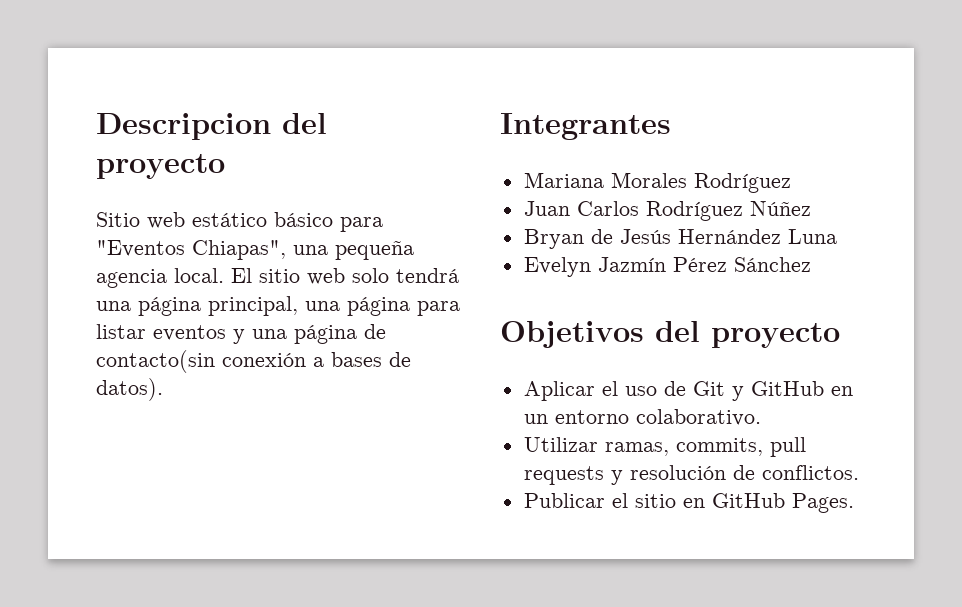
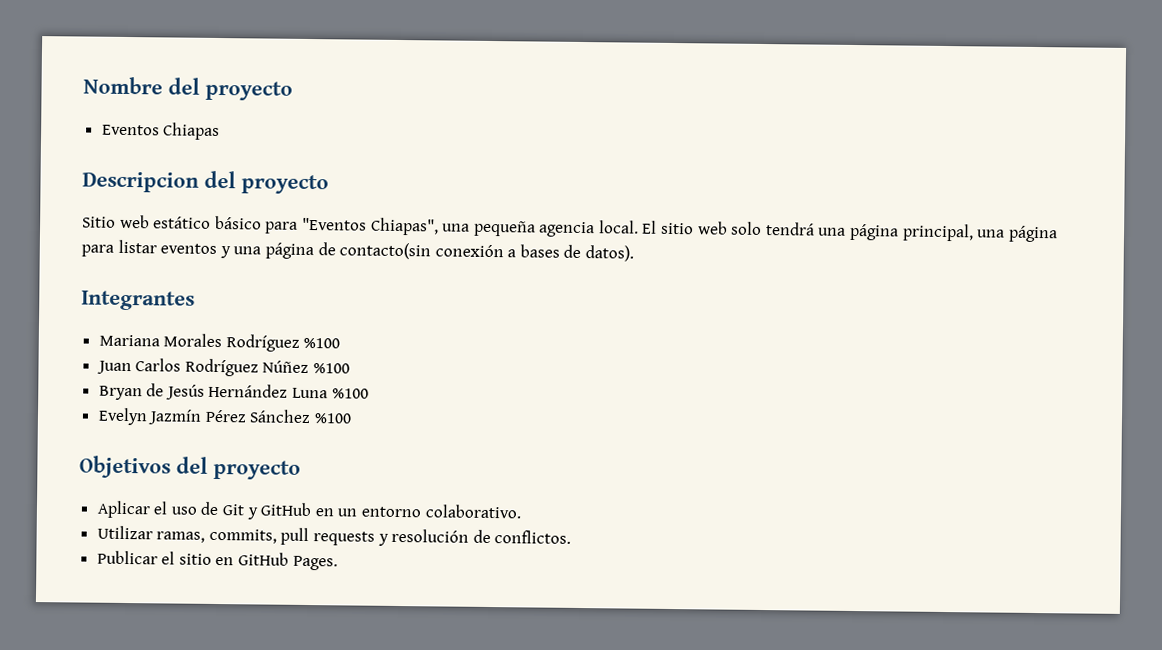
(96, 126) none -> [83,76,293,101] [101,122,221,141] Nombre del proyecto // Eventos Chiapas //
(791, 183) none -> [303,337,341,349] %100
(811, 208) none -> [313,363,351,374] %100
(837, 236) none -> [331,388,369,399] %100
(811, 264) none -> [314,413,353,424] %100

